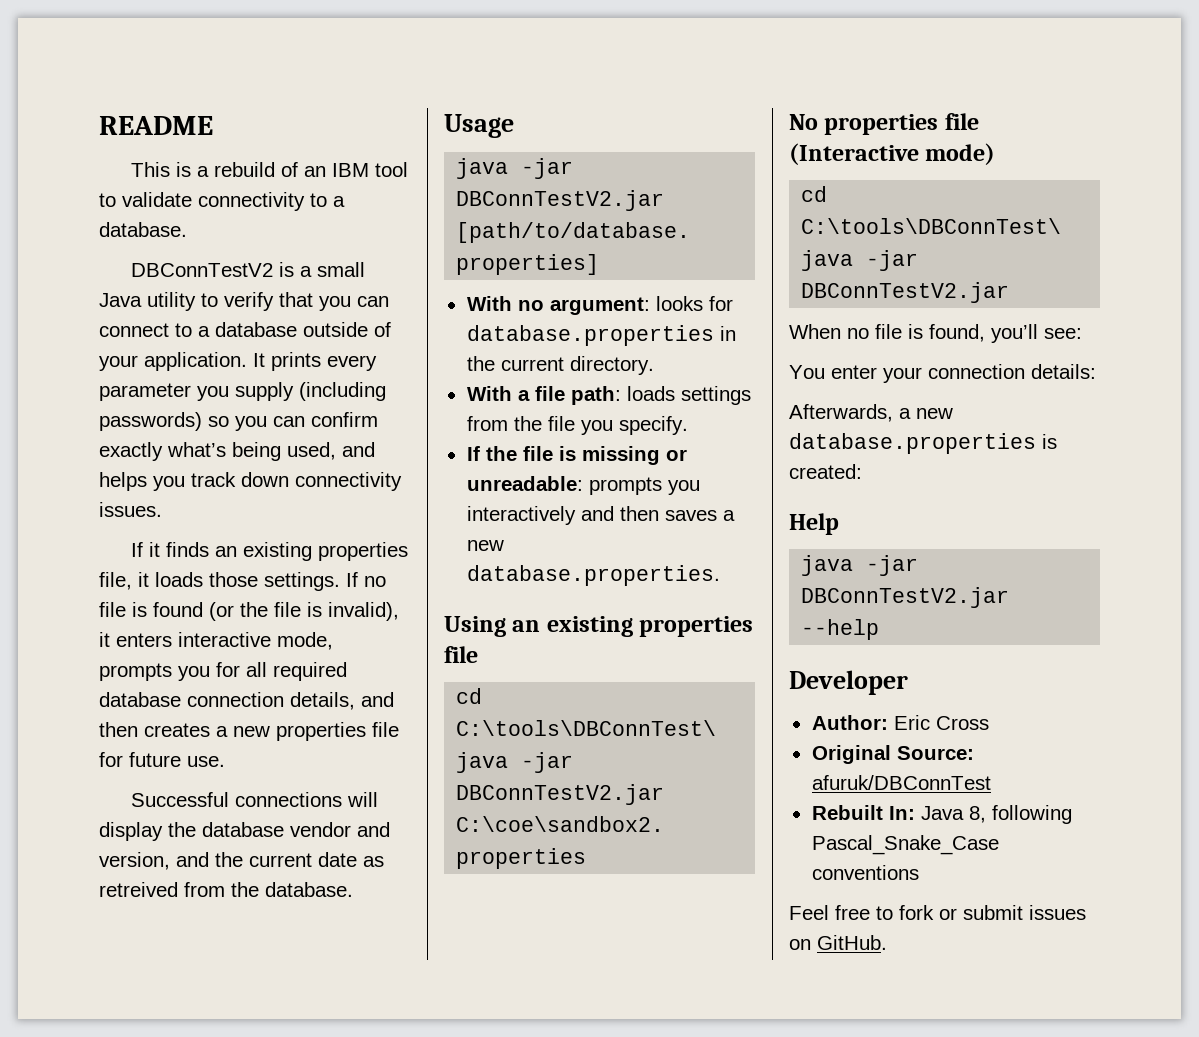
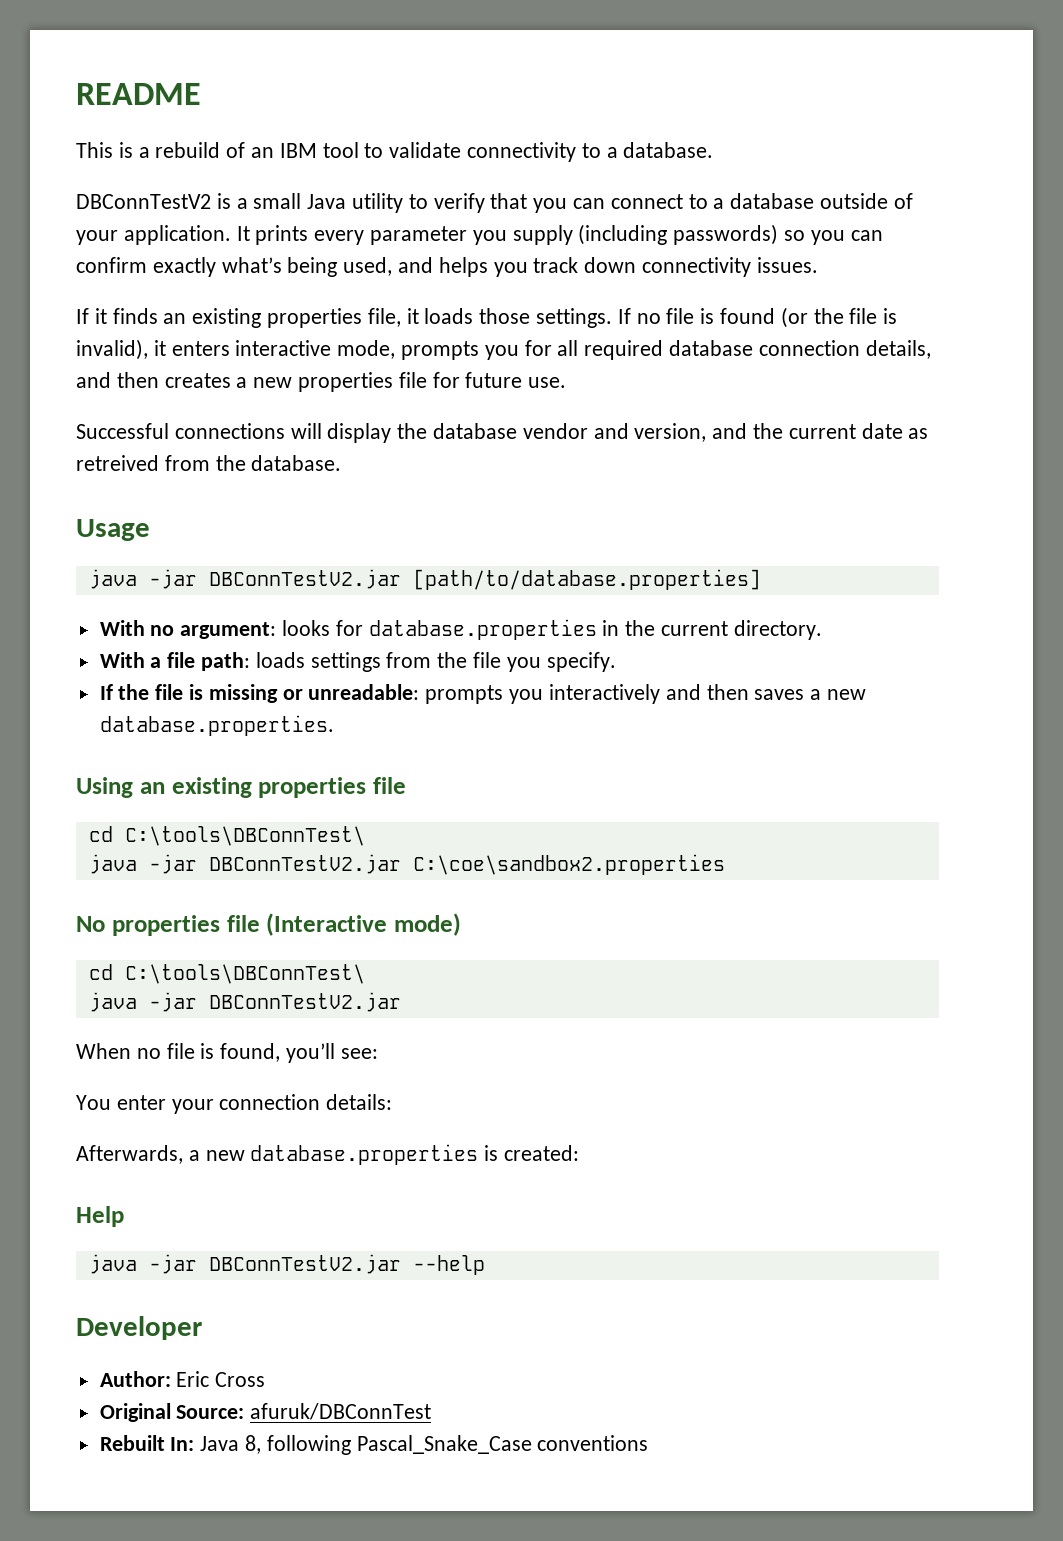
[789,905,1086,920] [789,935,887,950] // Feel free to fork or submit issues on GitHub. -> (649, 1443) none

